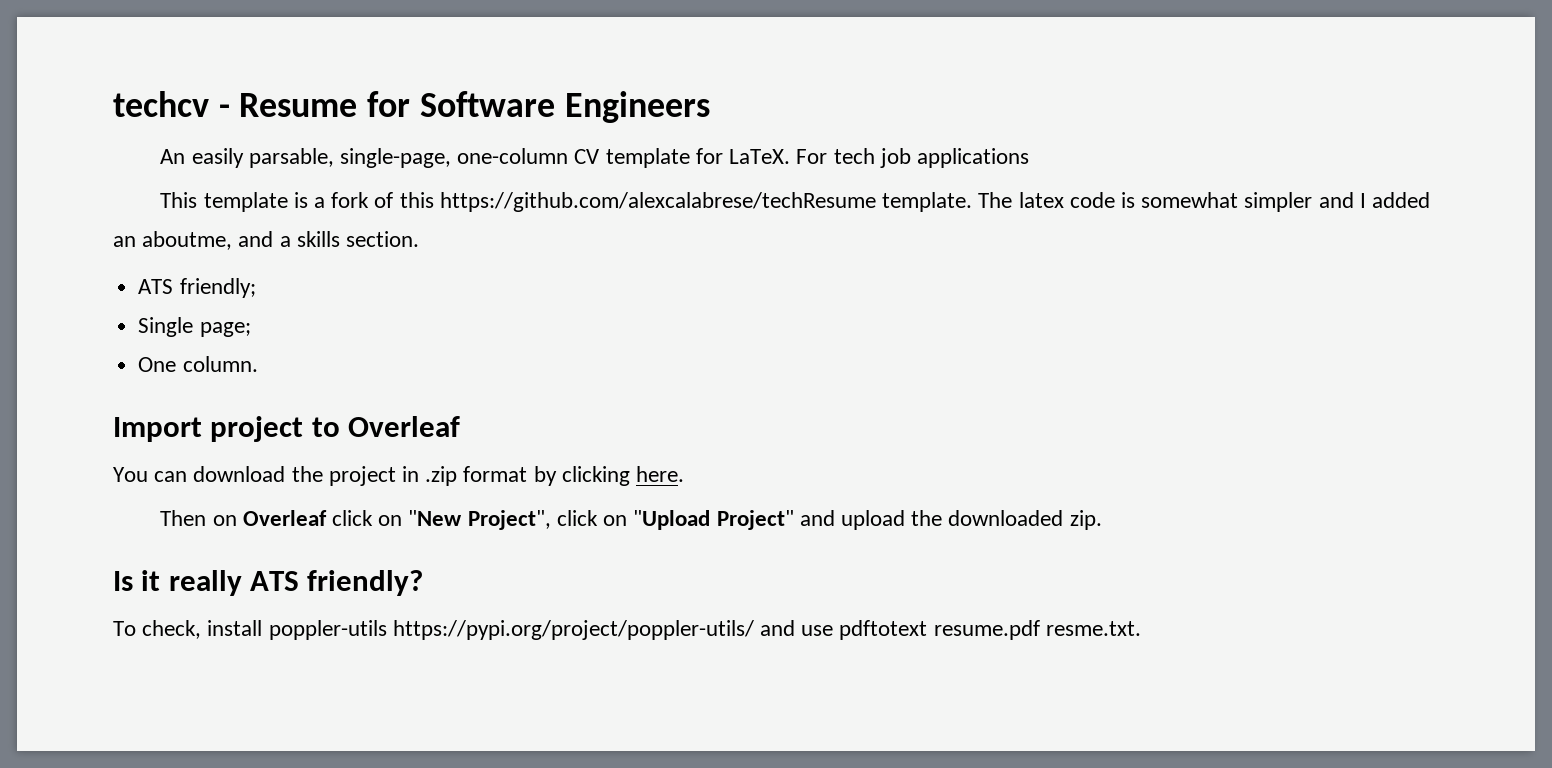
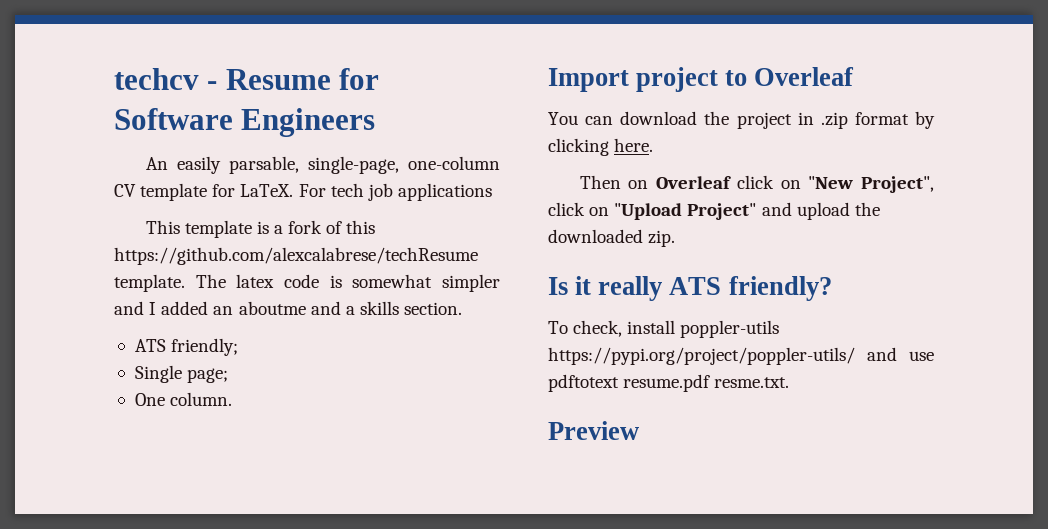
[142,231,233,250] aboutme, -> [238,301,306,315] aboutme
(1141, 628) none -> [548,421,639,440] // Preview

